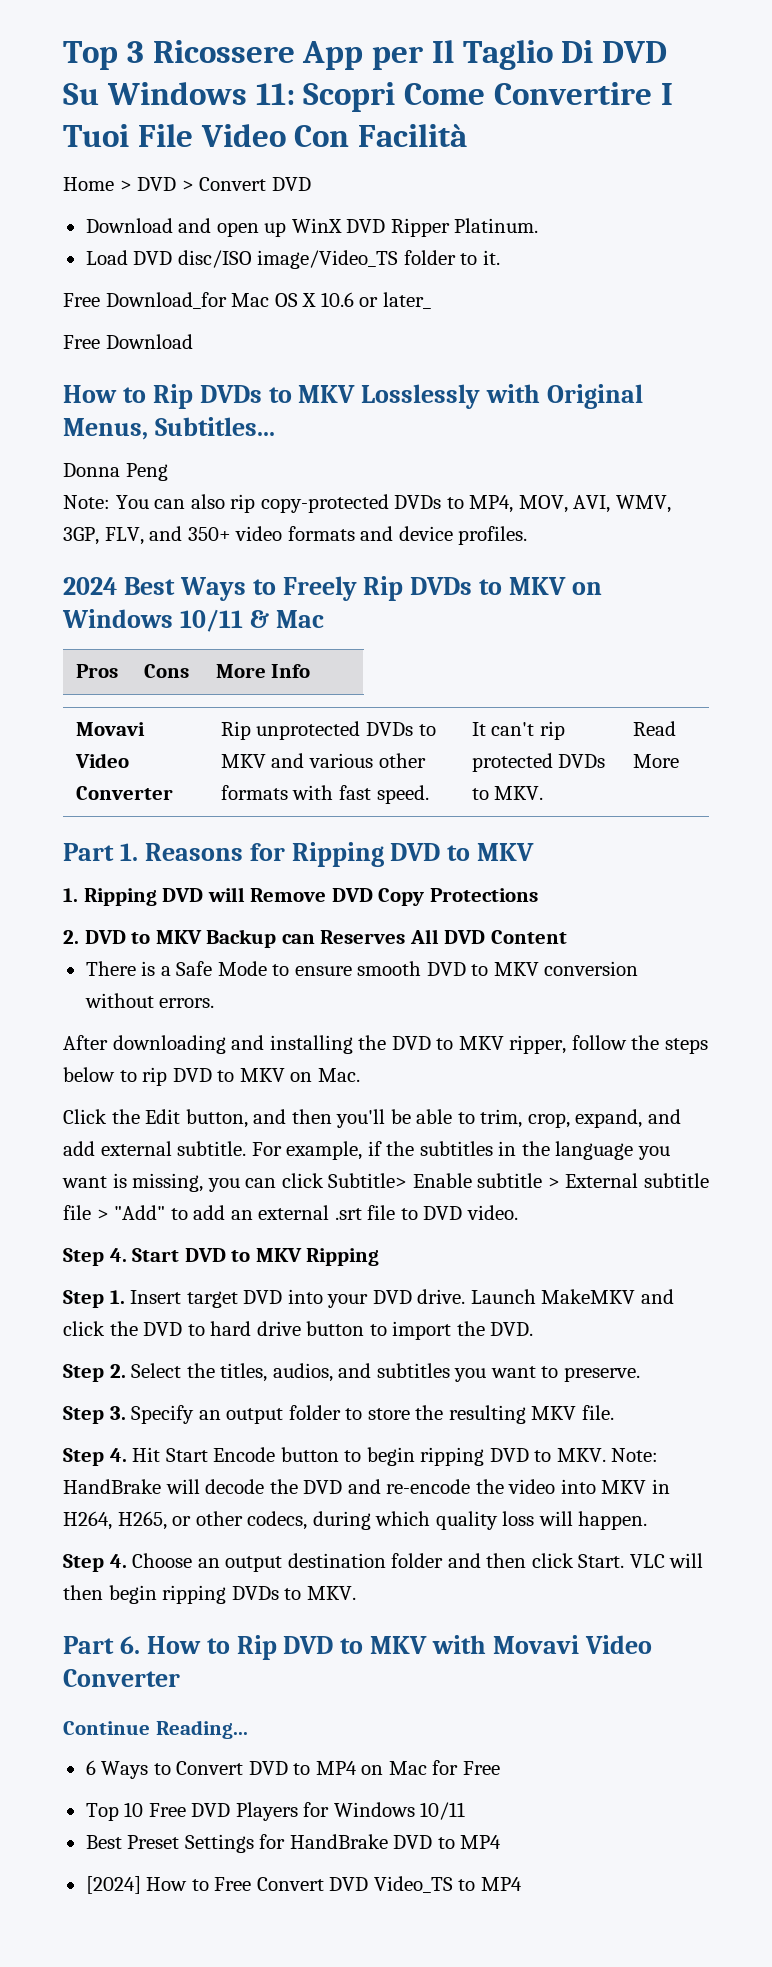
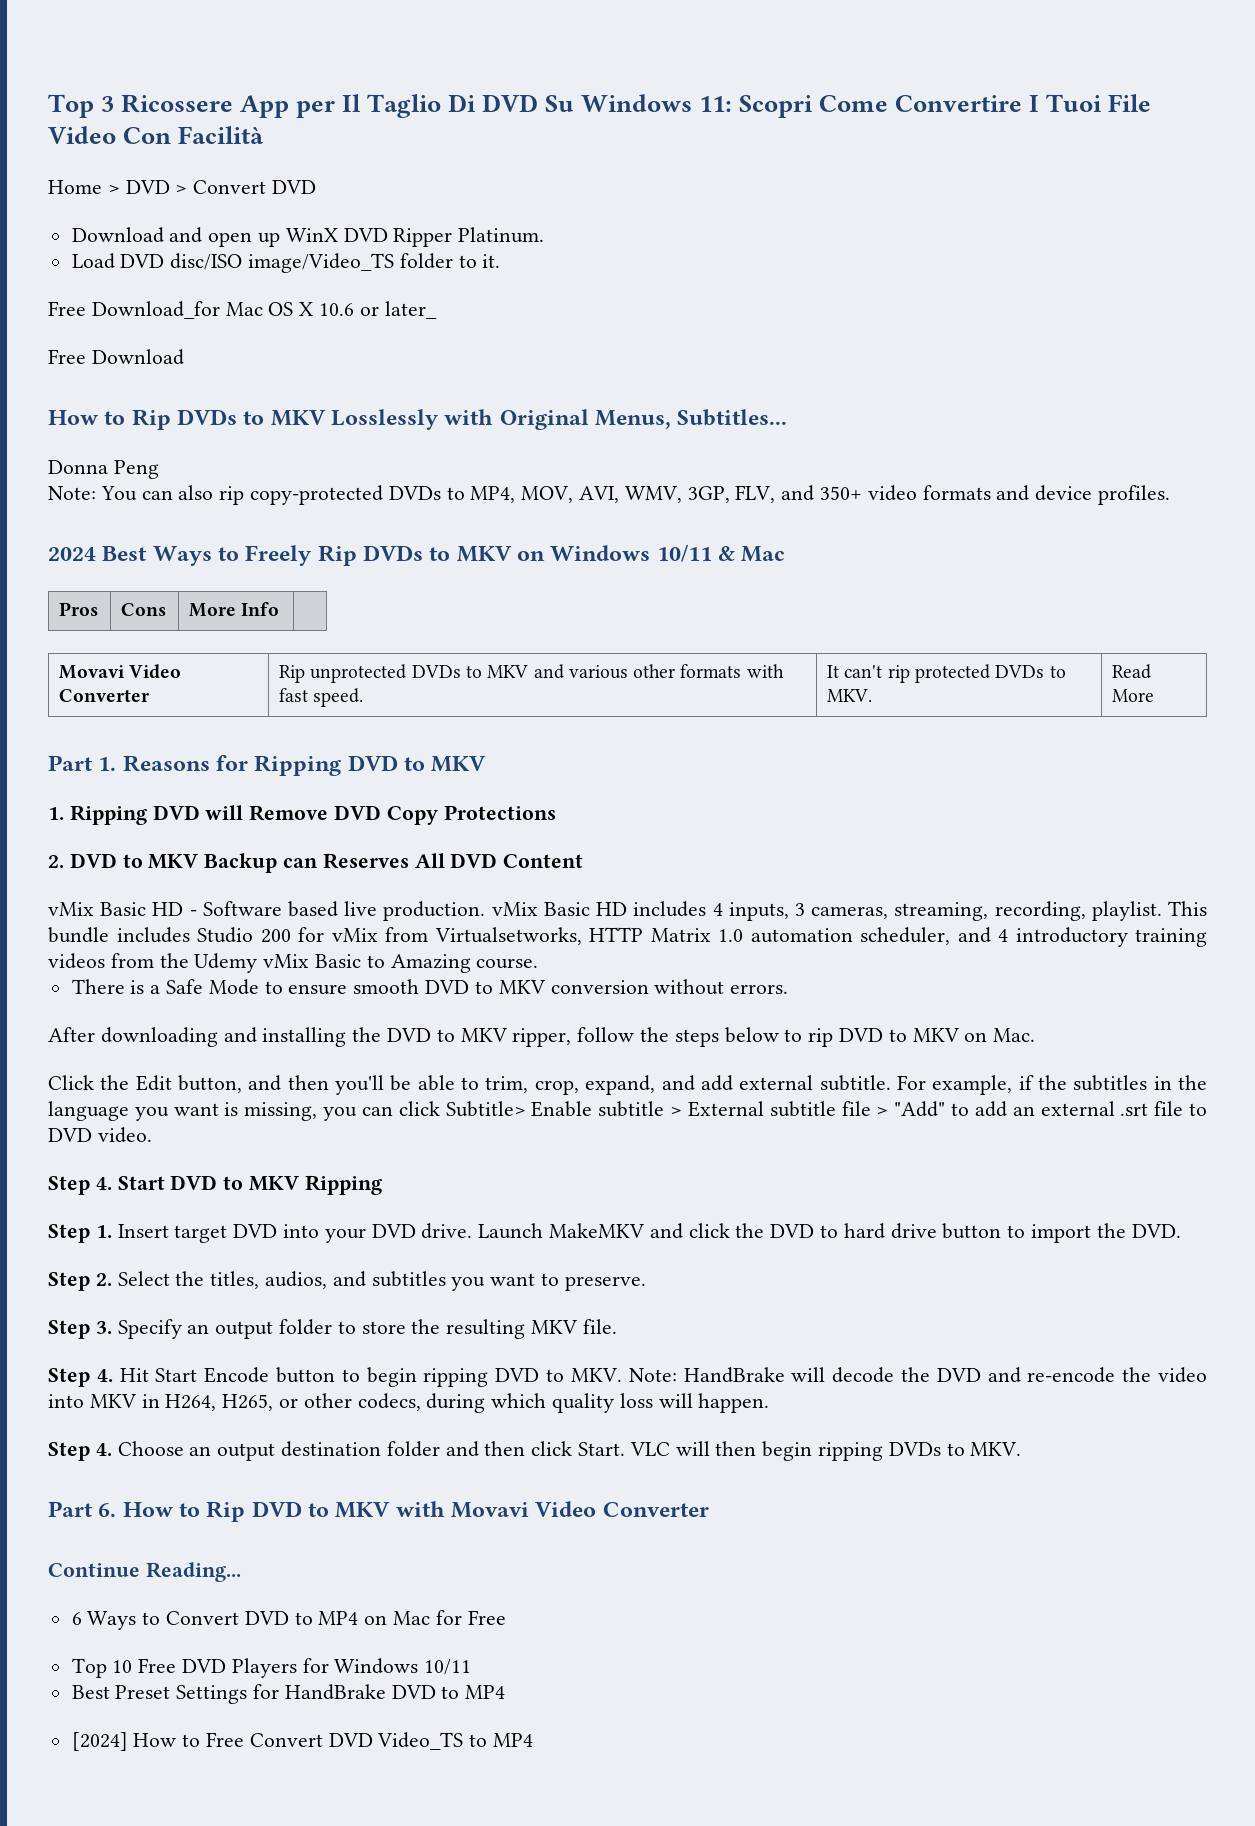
(567, 937) none -> [48,901,1207,921] [48,927,1207,947] [48,953,539,973] // vMix Basic HD - Software based live production. vMix Basic HD includes 4 inputs, 3 cameras, streaming, recording, playlist. This bundle includes Studio 200 for vMix from Virtualsetworks, HTTP Matrix 1.0 automation scheduler, and 4 introductory training videos from the Udemy vMix Basic to Amazing course.

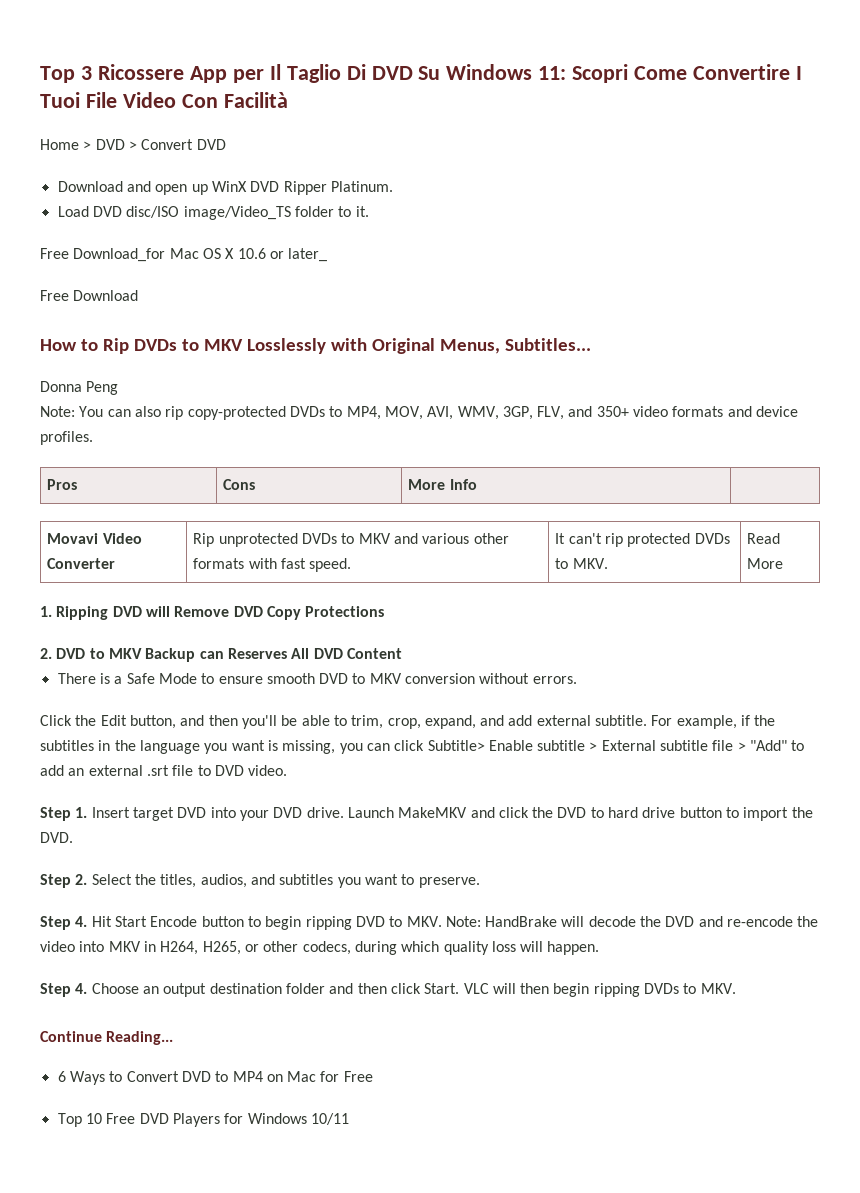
[48,544,786,566] // 2024 Best Ways to Freely Rip DVDs to MKV on Windows 10/11 & Mac -> (93, 438) none
[48,755,487,776] // Part 1. Reasons for Ripping DVD to MKV -> (784, 563) none
[48,901,1207,921] [48,927,1207,947] [48,953,539,973] // vMix Basic HD - Software based live production. vMix Basic HD includes 4 inputs, 3 cameras, streaming, recording, playlist. This bundle includes Studio 200 for vMix from Virtualsetworks, HTTP Matrix 1.0 automation scheduler, and 4 introductory training videos from the Udemy vMix Basic to Amazing course. -> (402, 653) none
[48,1027,1036,1047] // After downloading and installing the DVD to MKV ripper, follow the steps below to rip DVD to MKV on Mac. -> (577, 680) none
[48,1175,382,1195] // Step 4. Start DVD to MKV Ripping -> (288, 770) none
[48,1319,617,1339] // Step 3. Specify an output folder to store the resulting MKV file. -> (480, 882) none
[48,1501,709,1522] // Part 6. How to Rip DVD to MKV with Movavi Video Converter -> (736, 988) none
[71,1684,506,1704] [71,1732,534,1751] // Best Preset Settings for HandBrake DVD to MP4 // [2024] How to Free Convert DVD Video_TS to MP4 -> (349, 1119) none

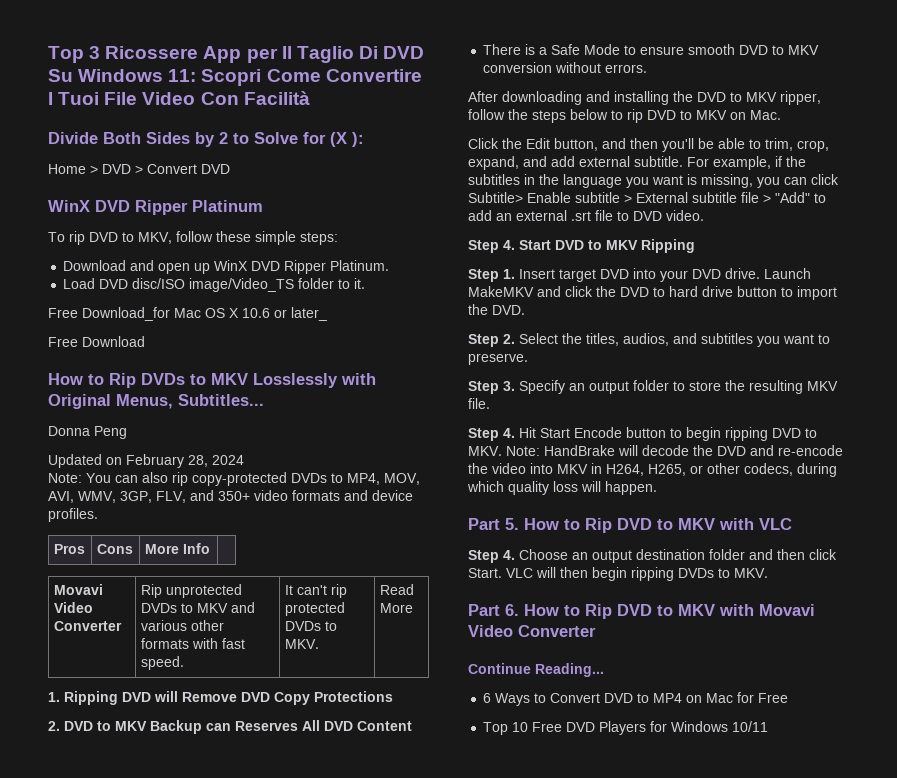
(288, 100) none -> [48,132,364,147] // Divide Both Sides by 2 to Solve for (X ):
(226, 144) none -> [48,200,263,215] [48,231,338,245] // WinX DVD Ripper Platinum // To rip DVD to MKV, follow these simple steps:
(119, 388) none -> [48,454,244,468] // Updated on February 28, 2024
(577, 680) none -> [468,91,821,105] [468,109,781,123] // After downloading and installing the DVD to MKV ripper, follow the steps below to rip DVD to MKV on Mac.
(288, 770) none -> [468,239,695,253] // Step 4. Start DVD to MKV Ripping
(480, 882) none -> [468,380,838,394] [468,398,490,409] // Step 3. Specify an output folder to store the resulting MKV file.
(600, 948) none -> [468,518,792,533] // Part 5. How to Rip DVD to MKV with VLC
(736, 988) none -> [468,604,815,619] [468,625,596,637] // Part 6. How to Rip DVD to MKV with Movavi Video Converter

